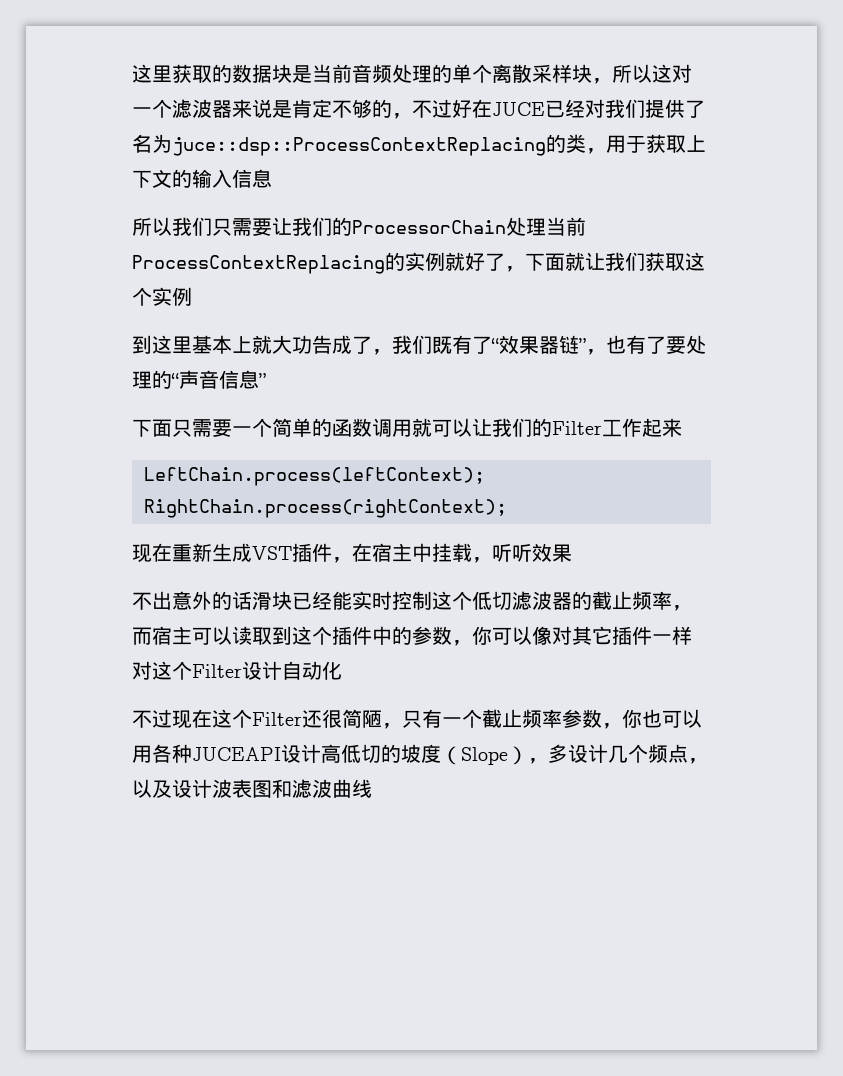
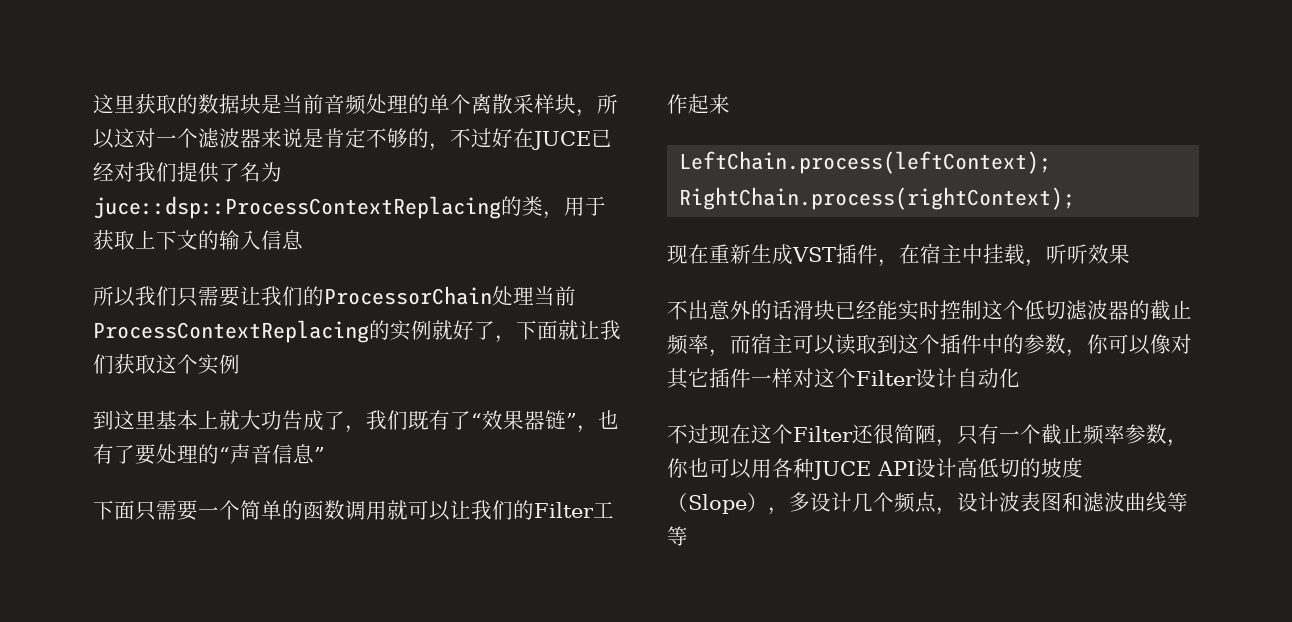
[192,747,281,761] JUCEAPI -> [812,461,915,480] JUCE API
[132,779,172,798] 以及 -> (957, 511) none
(372, 788) none -> [1167,492,1188,512] [667,526,688,546] 等等

